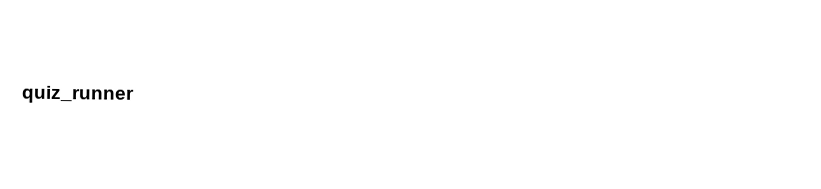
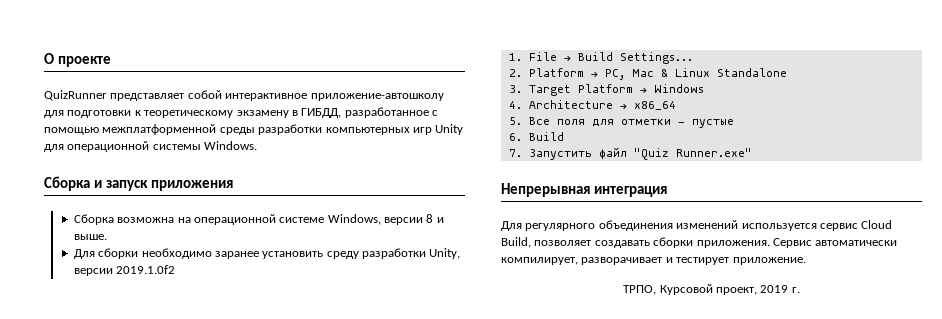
[21,85,135,104] quiz_runner -> [44,53,111,67] [44,90,444,101] [44,107,438,118] [44,124,464,135] [44,141,258,152] [44,176,233,191] [73,214,444,225] [73,234,107,240] [73,248,461,259] [73,265,176,276] [508,52,693,64] [508,68,787,80] [508,84,704,96] [508,100,676,110] [508,117,734,128] [508,132,564,141] [508,147,752,160] [501,183,667,197] [501,220,893,231] [501,237,898,248] [501,257,806,265] [623,284,800,295] О проекте // QuizRunner представляет собой интерактивное приложение-автошколу для подготовки к теоретическому экзамену в ГИБДД, разработанное c помощью межплатформенной среды разработки компьютерных игр Unity для операционной системы Windows. // Сборка и запуск приложения // Сборка возможна на операционной системе Windows, версии 8 и выше. // Для сборки необходимо заранее установить среду разработки Unity, версии 2019.1.0f2 // 1. File → Build Settings... // 2. Platform → PC, Mac & Linux Standalone // 3. Target Platform → Windows // 4. Architecture → x86_64 // 5. Все поля для отметки - пустые // 6. Build // 7. Запустить файл "Quiz Runner.exe" // Непрерывная интеграция // Для регулярного объединения изменений используется сервис Cloud Build, позволяет создавать сборки приложения. Сервис автоматически компилирует, разворачивает и тестирует приложение. // ТРПО, Курсовой проект, 2019 г.

